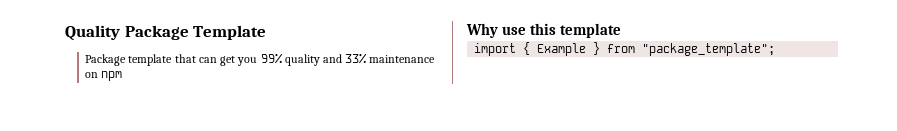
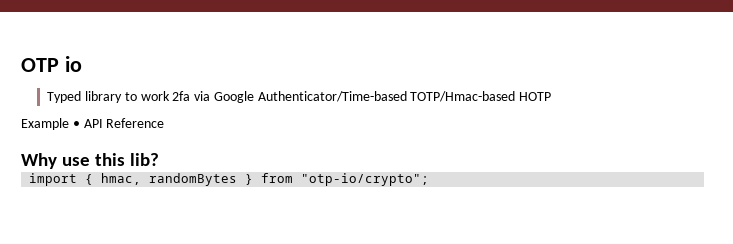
[65,25,267,41] [85,53,436,66] [85,71,123,81] Quality Package Template // Package template that can get you 99% quality and 33% maintenance on npm -> [21,56,82,72] [47,91,552,103] [21,118,165,130] OTP io // Typed library to work 2fa via Google Authenticator/Time-based TOTP/Hmac-based HOTP // Example • API Reference
[560,23,622,38] template -> [130,153,160,166] lib?
[537,43,587,56] Example -> [101,173,238,186] hmac, randomBytes
[642,43,776,56] "package_template"; -> [301,173,430,186] "otp-io/crypto";

